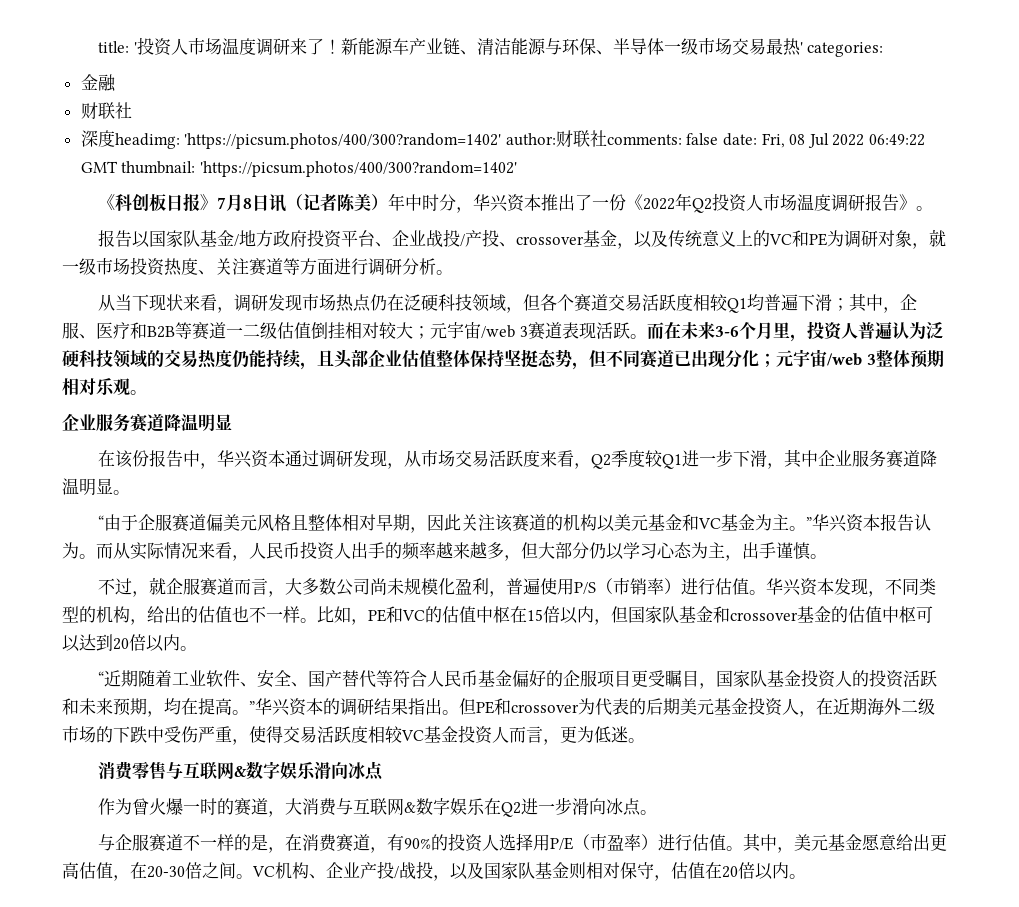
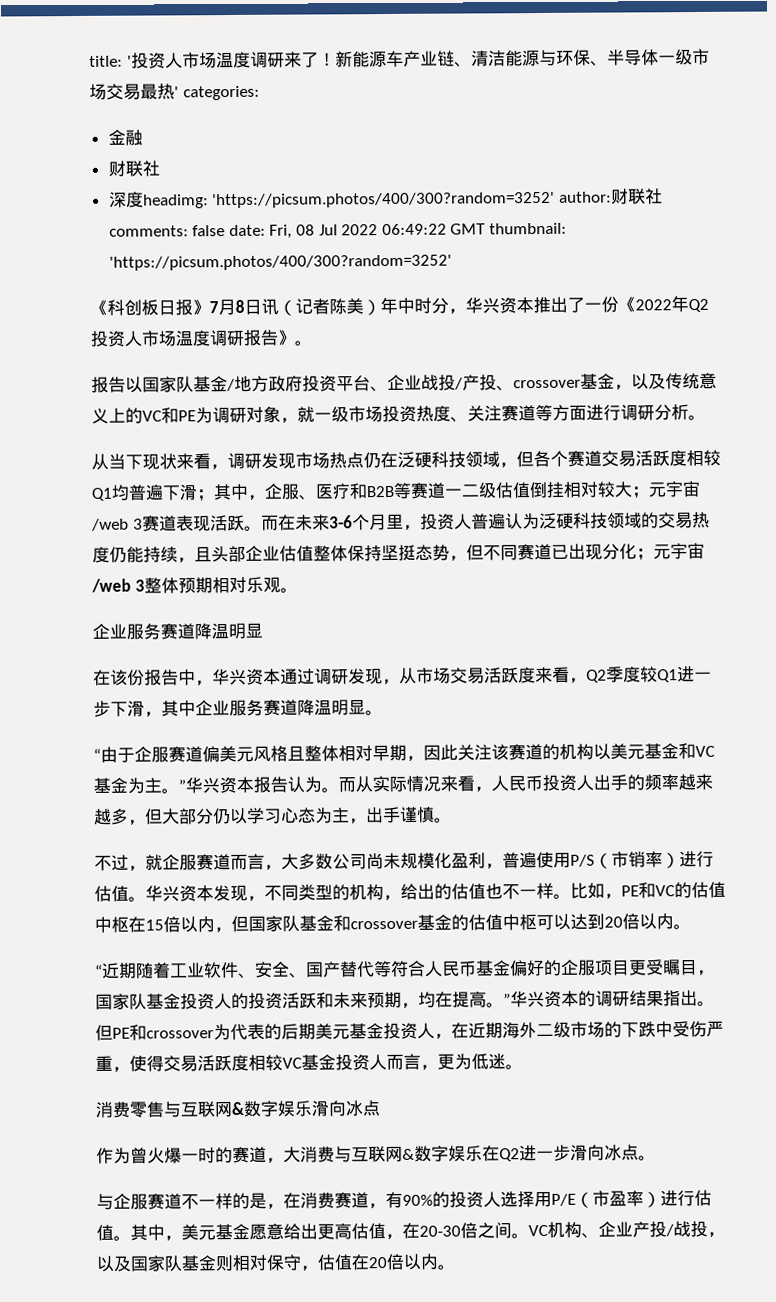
[184,133,502,149] 'https://picsum.photos/400/300?random=1402' -> [212,191,556,209] 'https://picsum.photos/400/300?random=3252'
[199,161,517,177] 'https://picsum.photos/400/300?random=1402' -> [108,254,452,271] 'https://picsum.photos/400/300?random=3252'

